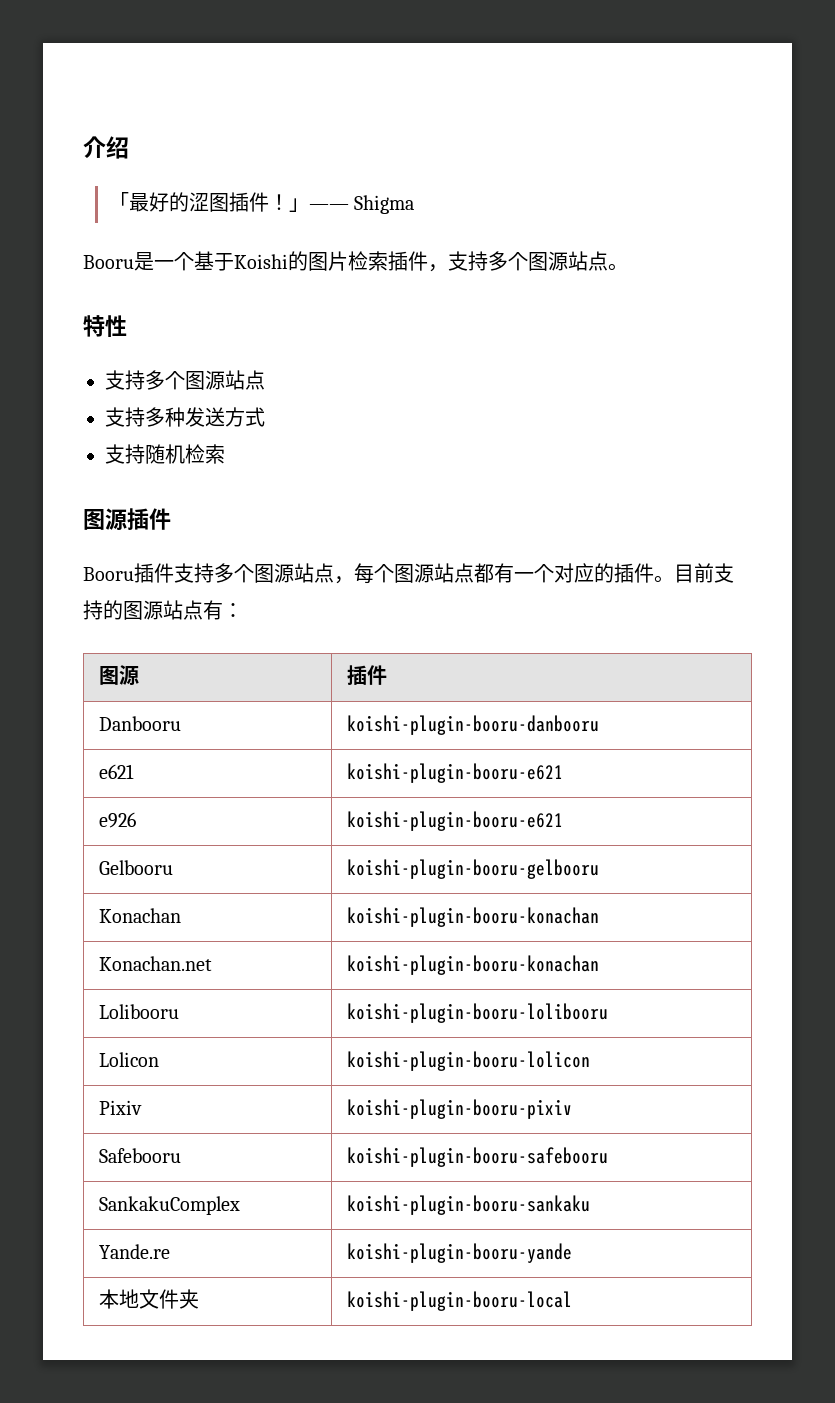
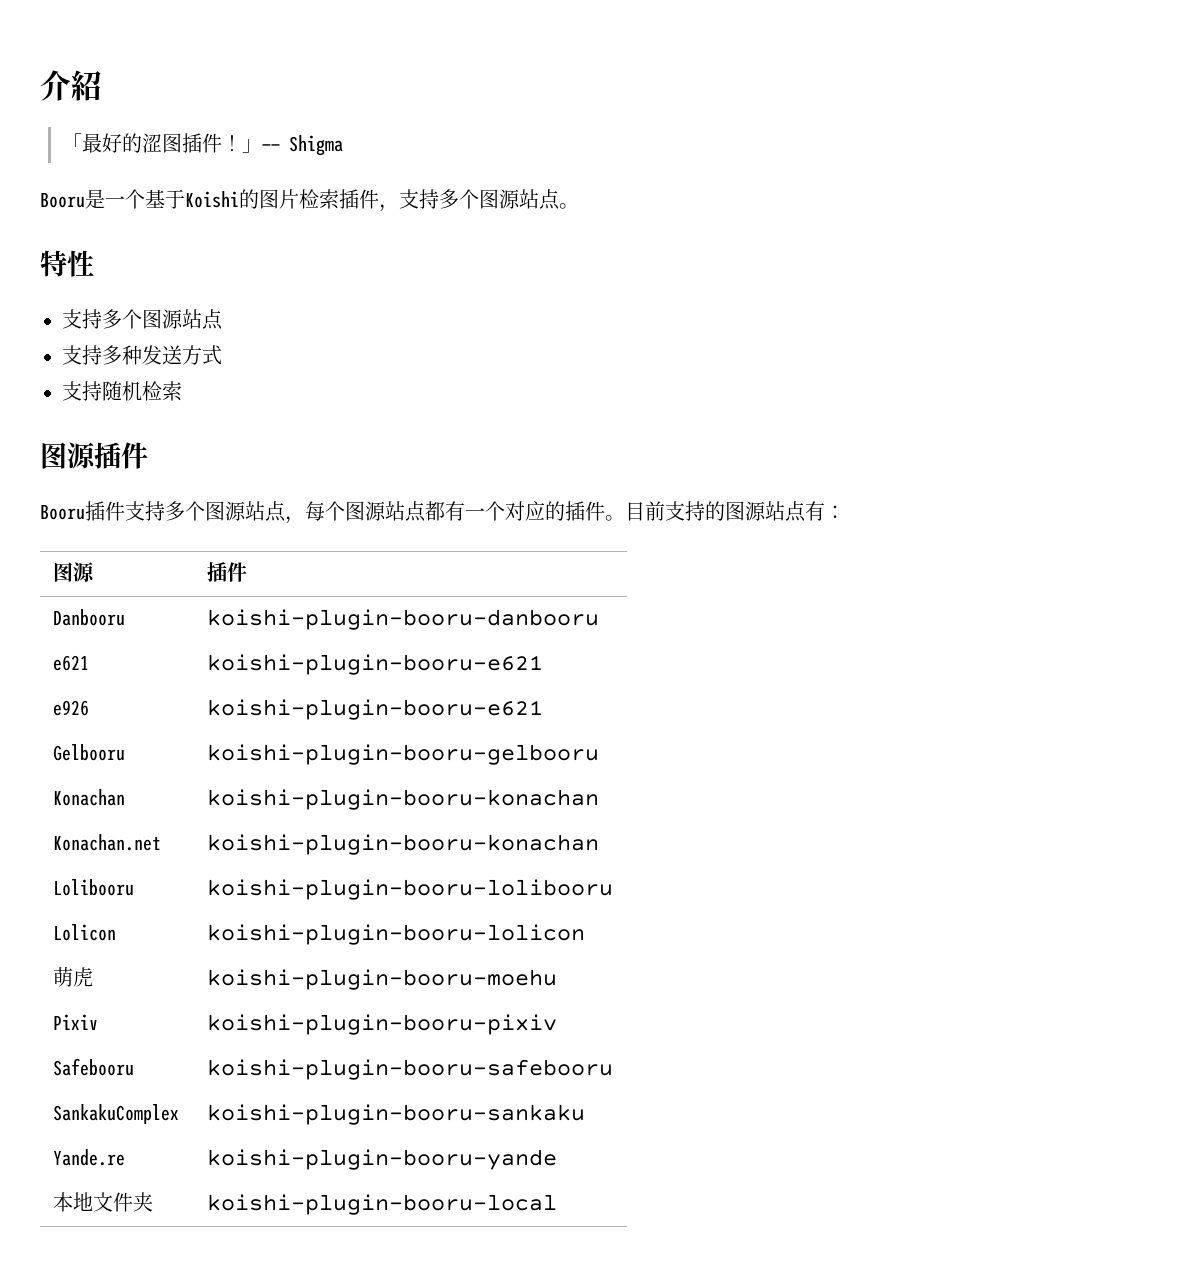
[106,136,129,159] 绍 -> [71,70,102,101] 紹
(590, 1061) none -> [52,967,93,987] [206,969,557,990] // 萌虎 | koishi-plugin-booru-moehu

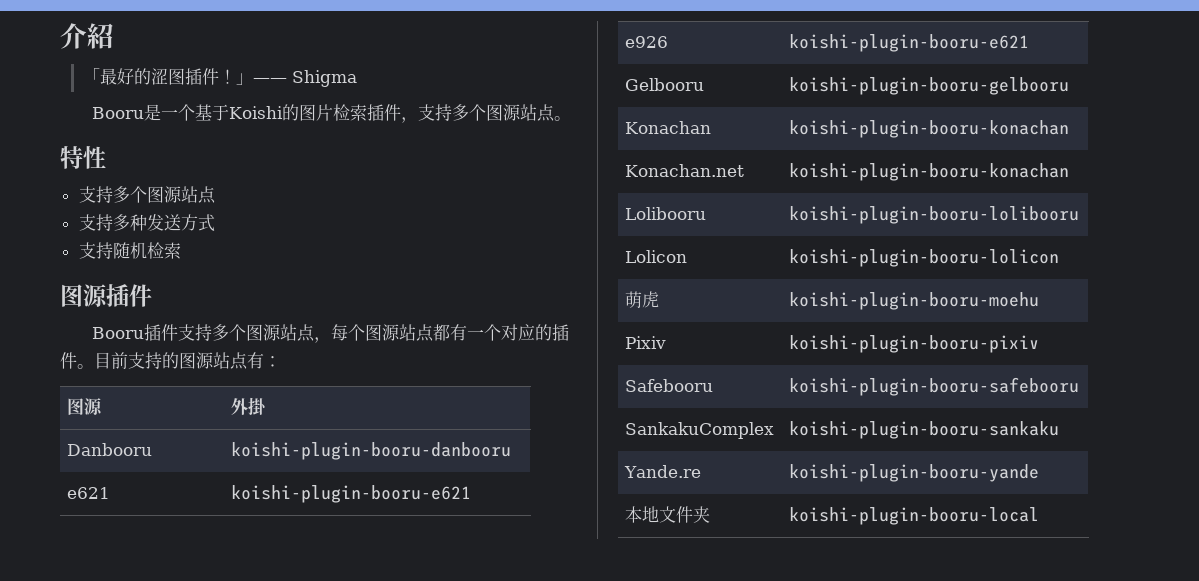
[206,562,247,582] 插件 -> [231,397,268,415] 外掛

